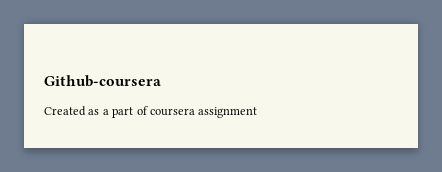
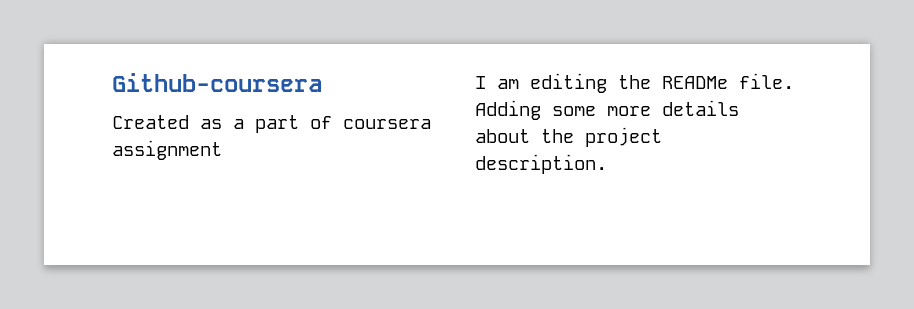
(258, 112) none -> [475,73,794,93] [475,100,739,120] [475,127,662,147] [475,154,607,174] // I am editing the READMe file. Adding some more details about the project description.

